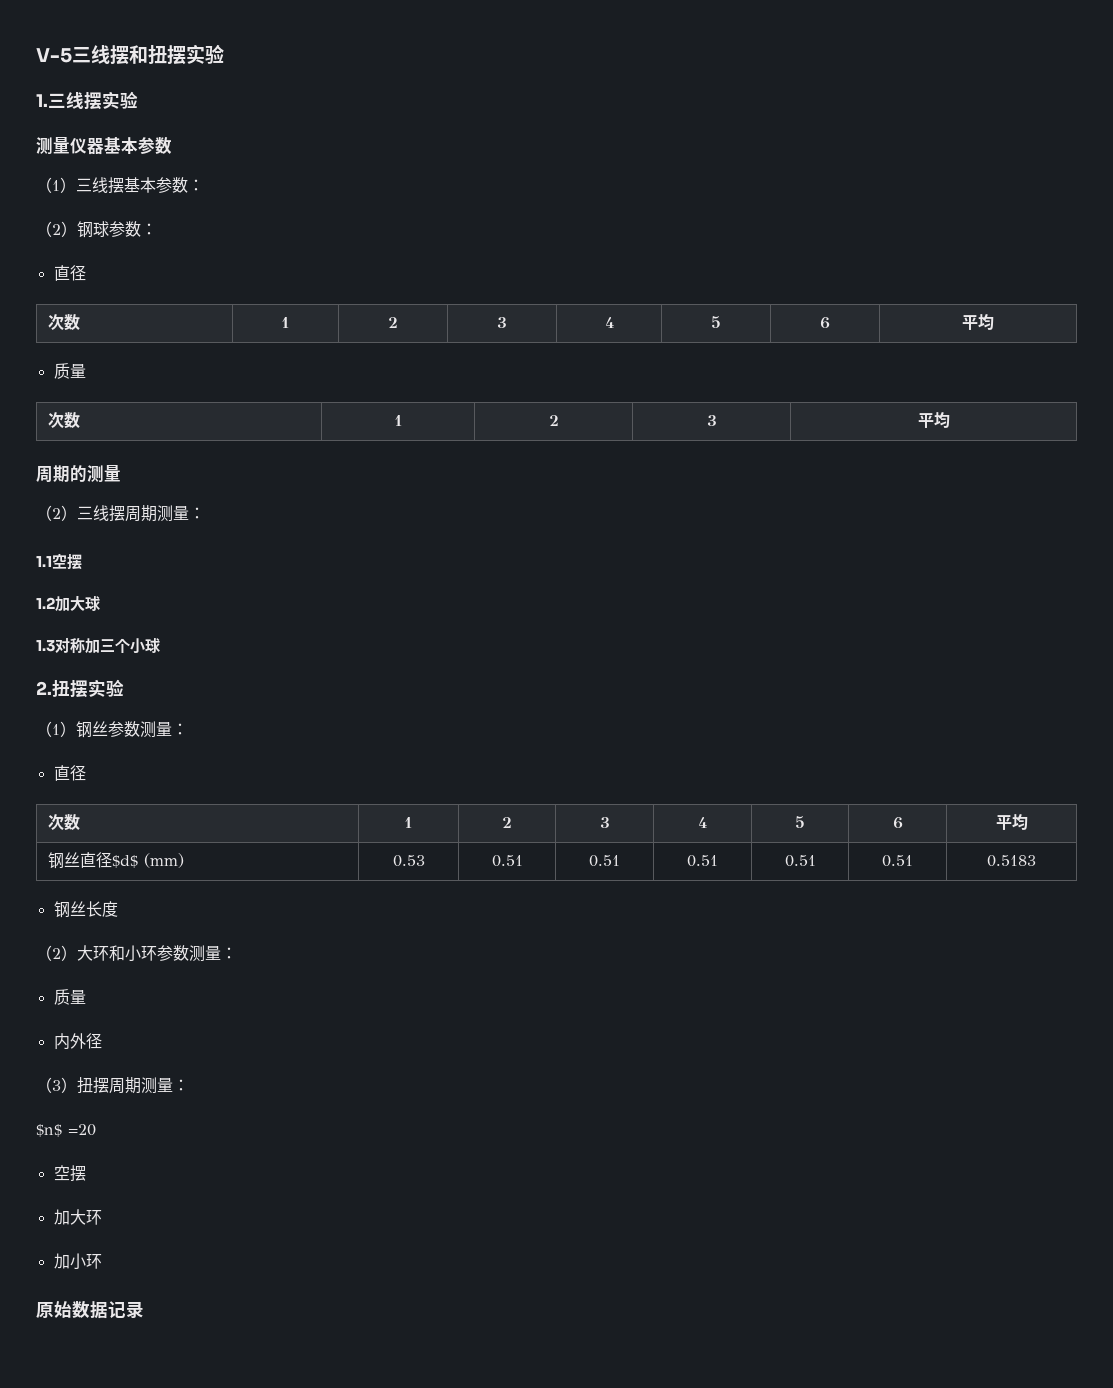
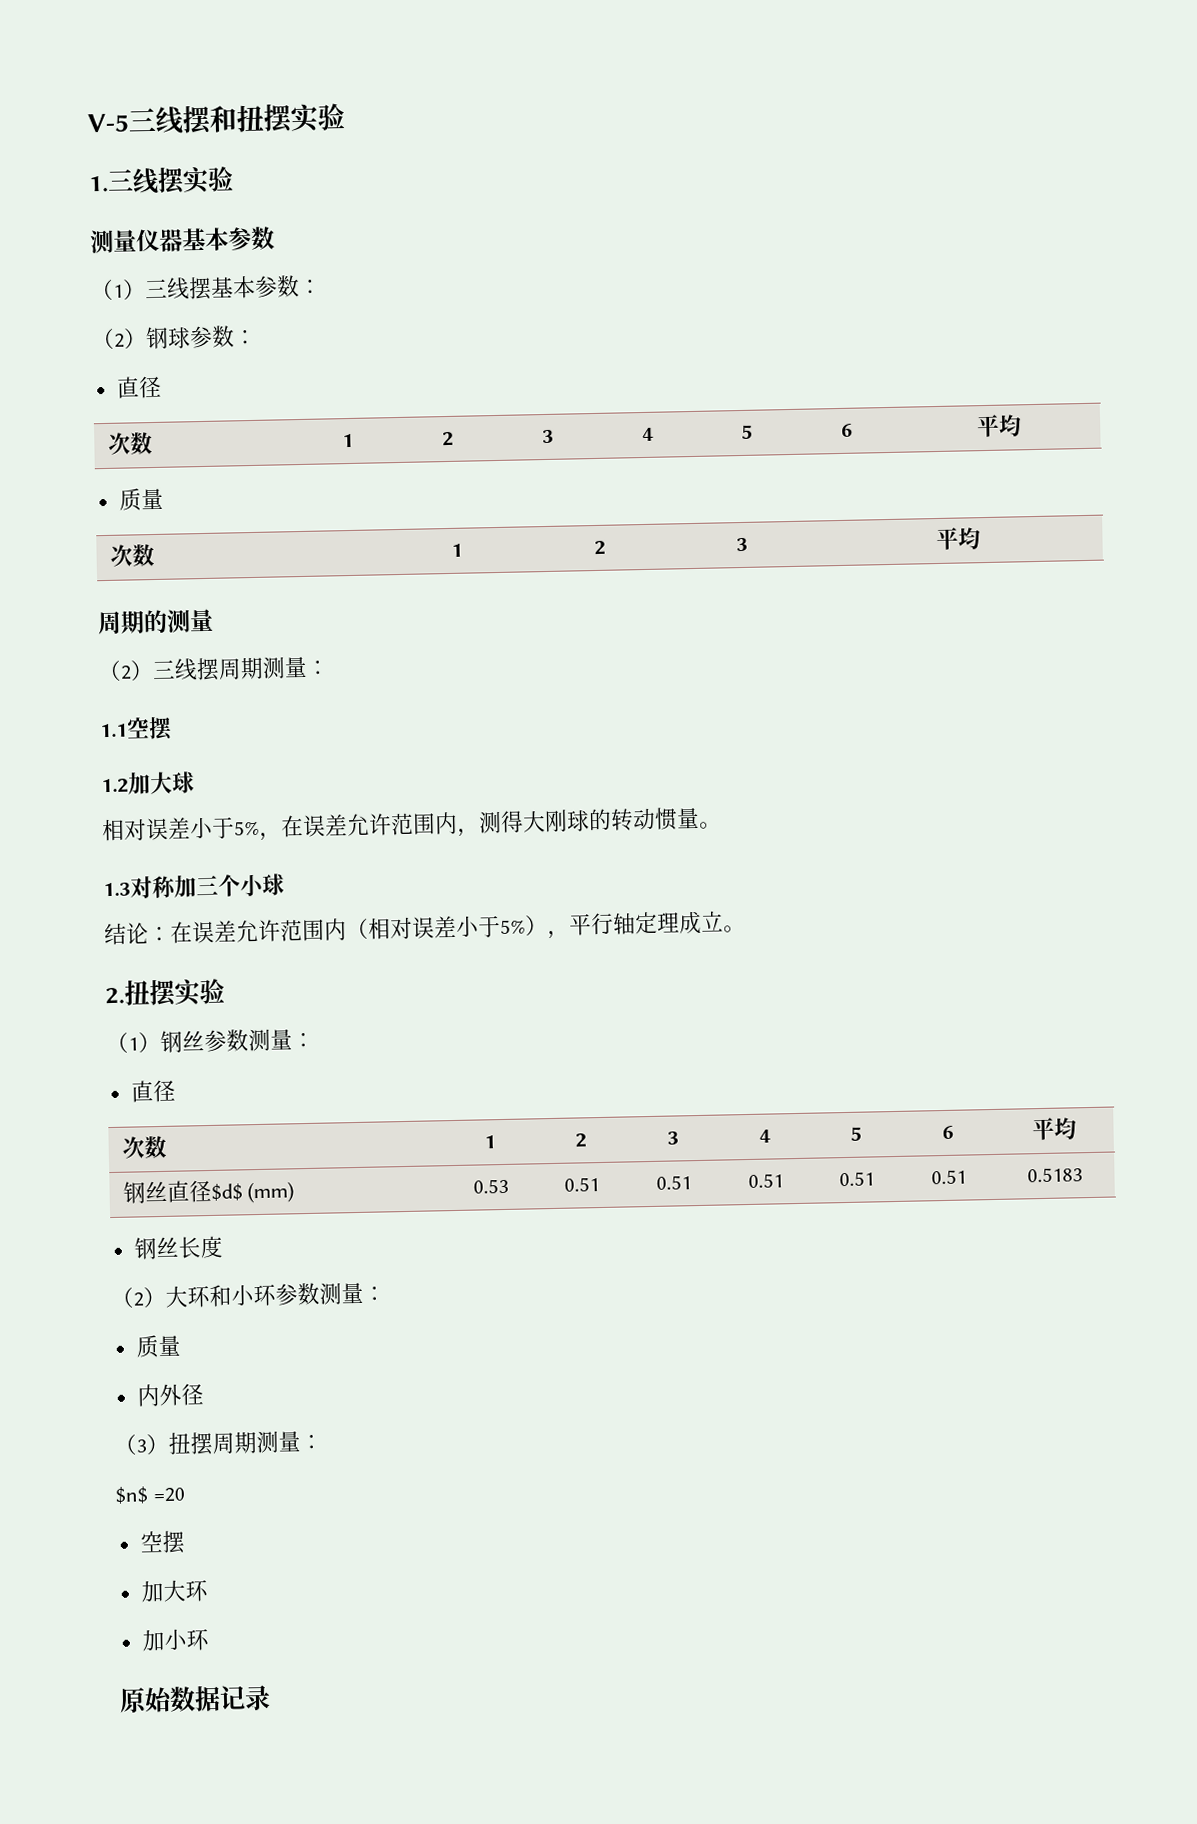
(100, 603) none -> [101,806,722,842] // 相对误差小于5%，在误差允许范围内，测得大刚球的转动惯量。
(160, 645) none -> [104,910,746,946] // 结论：在误差允许范围内（相对误差小于5%），平行轴定理成立。

